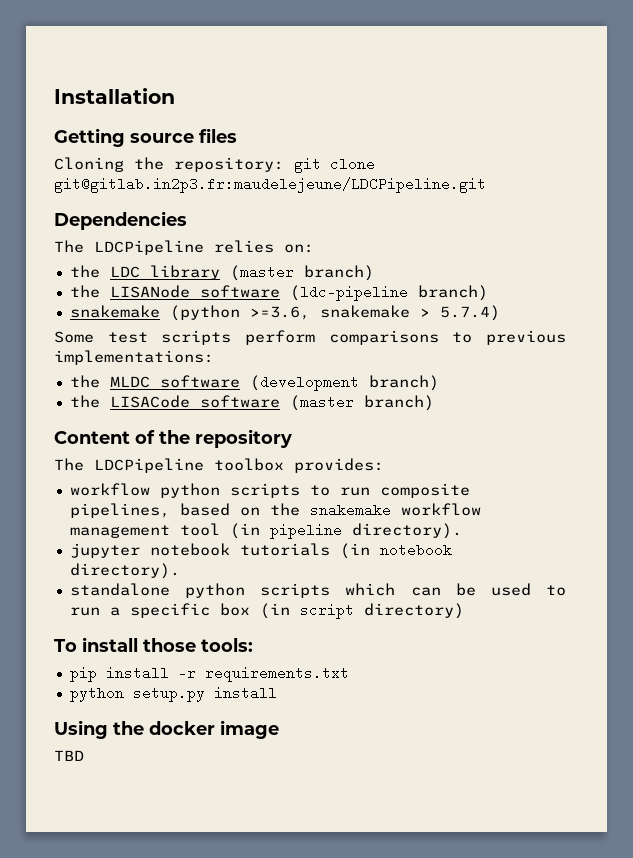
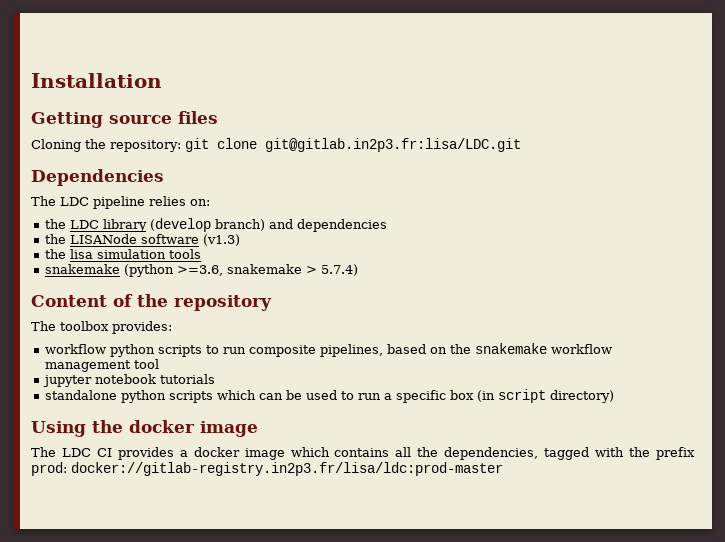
[54,177,486,193] git@gitlab.in2p3.fr:maudelejeune/LDCPipeline.git -> [265,138,521,152] git@gitlab.in2p3.fr:lisa/LDC.git
[94,240,204,255] LDCPipeline -> [60,196,145,209] LDC pipeline
[229,265,374,281] (master branch) -> [149,218,387,232] (develop branch) and dependencies
[289,285,488,301] (ldc-pipeline branch) -> [202,234,240,246] [44,249,201,259] (v1.3) // the lisa simulation tools
[54,330,566,345] [54,350,214,365] [69,375,439,391] [69,395,434,411] // Some test scripts perform comparisons to previous implementations: // the MLDC software (development branch) // the LISACode software (master branch) -> (358, 270) none
[94,458,204,473] LDCPipeline -> (56, 326) none
[229,523,462,539] (in pipeline directory). -> (159, 364) none
[339,543,452,559] [69,563,180,579] (in notebook directory). -> (215, 379) none
[54,637,253,652] [69,666,349,682] [69,686,277,702] [54,720,279,739] [54,750,84,761] To install those tools: // pip install -r requirements.txt // python setup.py install // Using the docker image // TBD -> [31,420,258,437] [31,447,695,460] [31,462,503,476] Using the docker image // The LDC CI provides a docker image which contains all the dependencies, tagged with the prefix prod: docker://gitlab-registry.in2p3.fr/lisa/ldc:prod-master

